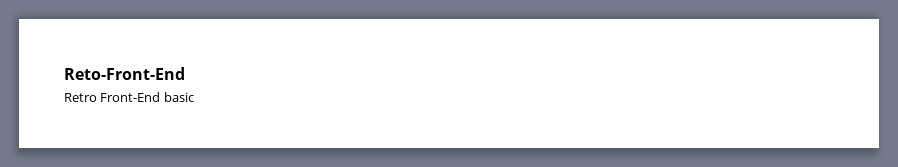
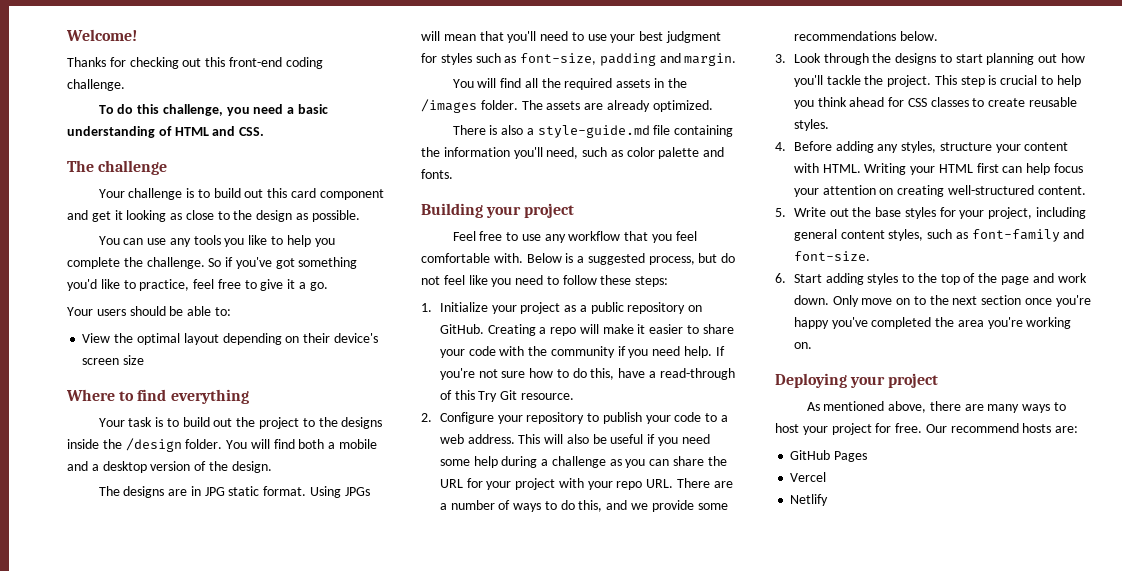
[64,67,185,80] [64,92,194,102] Reto-Front-End // Retro Front-End basic -> [66,29,137,41] [67,57,323,69] [67,79,125,91] [98,104,329,116] [67,126,265,138] [67,160,168,175] [98,188,384,200] [67,210,360,222] [98,235,335,247] [67,257,358,269] [67,279,328,291] [67,306,231,316] [82,333,378,345] [82,355,145,365] [66,389,249,404] [98,417,383,429] [67,438,378,452] [67,461,272,473] [98,486,370,498] [421,31,722,43] [421,53,737,66] [452,78,687,90] [421,99,713,113] [452,125,734,138] [421,147,725,159] [421,169,453,179] [421,203,575,218] [452,231,697,243] [421,253,736,265] [421,275,669,287] [421,302,703,314] [439,324,734,336] [439,346,725,358] [439,368,735,380] [439,390,574,402] [421,412,728,424] [439,434,710,446] [439,456,727,468] [439,478,733,490] [439,500,728,512] [793,31,938,41] [775,53,1085,65] [793,75,1081,87] [793,97,1077,109] [793,119,829,131] [775,141,1069,153] [793,163,1083,175] [793,185,1086,197] [775,207,1086,219] [793,229,1085,242] [793,251,870,261] [775,273,1087,285] [793,295,1091,307] [793,317,1072,329] [793,342,812,349] [775,373,939,388] [806,401,1067,413] [775,423,1079,435] [790,450,868,462] [790,472,827,482] [790,494,829,506] Welcome! // Thanks for checking out this front-end coding challenge. // To do this challenge, you need a basic understanding of HTML and CSS. // The challenge // Your challenge is to build out this card component and get it looking as close to the design as possible. // You can use any tools you like to help you complete the challenge. So if you've got something you'd like to practice, feel free to give it a go. // Your users should be able to: // View the optimal layout depending on their device's screen size // Where to find everything // Your task is to build out the project to the designs inside the /design folder. You will find both a mobile and a desktop version of the design. // The designs are in JPG static format. Using JPGs will mean that you'll need to use your best judgment for styles such as font-size, padding and margin. // You will find all the required assets in the /images folder. The assets are already optimized. // There is also a style-guide.md file containing the information you'll need, such as color palette and fonts. // Building your project // Feel free to use any workflow that you feel comfortable with. Below is a suggested process, but do not feel like you need to follow these steps: // 1. Initialize your project as a public repository on GitHub. Creating a repo will make it easier to share your code with the community if you need help. If you're not sure how to do this, have a read-through of this Try Git resource. // 2. Configure your repository to publish your code to a web address. This will also be useful if you need some help during a challenge as you can share the URL for your project with your repo URL. There are a number of ways to do this, and we provide some recommendations below. // 3. Look through the designs to start planning out how you'll tackle the project. This step is crucial to help you think ahead for CSS classes to create reusable styles. // 4. Before adding any styles, structure your content with HTML. Writing your HTML first can help focus your attention on creating well-structured content. // 5. Write out the base styles for your project, including general content styles, such as font-family and font-size. // 6. Start adding styles to the top of the page and work down. Only move on to the next section once you're happy you've completed the area you're working on. // Deploying your project // As mentioned above, there are many ways to host your project for free. Our recommend hosts are: // GitHub Pages // Vercel // Netlify

